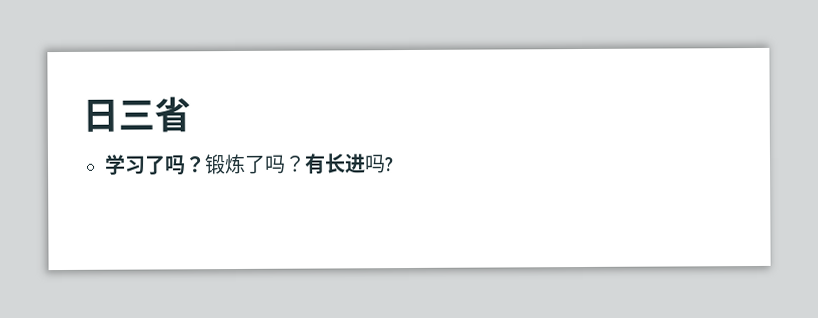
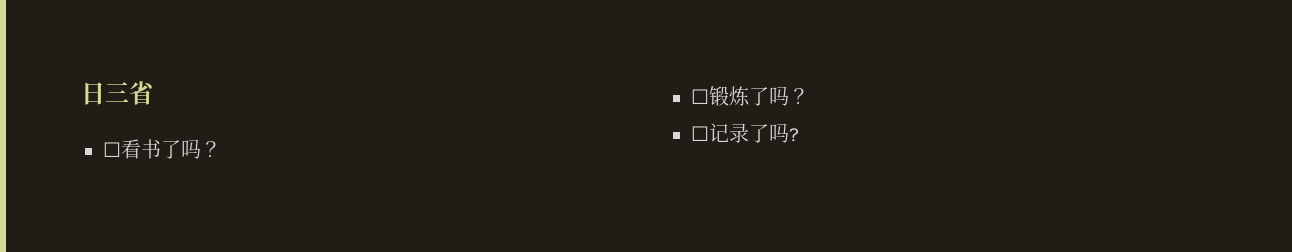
[104,154,206,176] 学习了吗？ -> [103,139,221,159] [691,89,709,104] ☐看书了吗？ // ☐
[304,153,366,174] 有长进 -> [691,123,769,143] // ☐记录了

